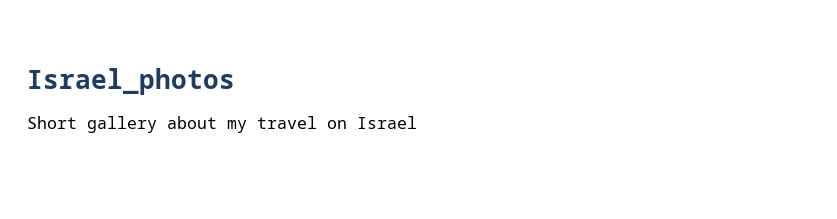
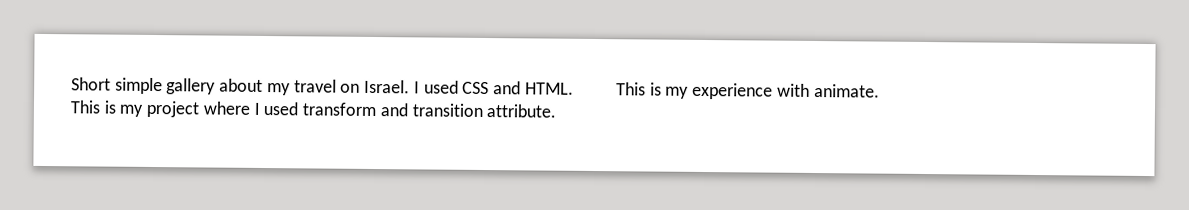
[27,68,235,95] [27,116,77,129] Israel_photos // Short -> [71,77,163,95] Short simple
[357,116,417,129] Israel -> [364,79,574,95] [70,100,558,118] [616,82,880,100] Israel. I used CSS and HTML. This is my project where I used transform and transition attribute. This is my experience with animate.

